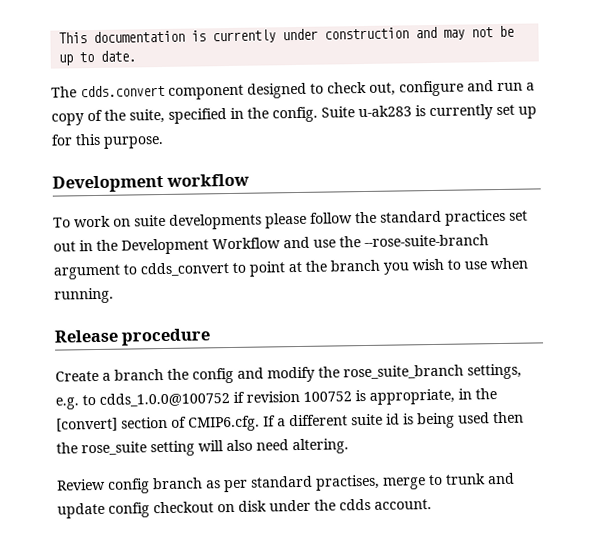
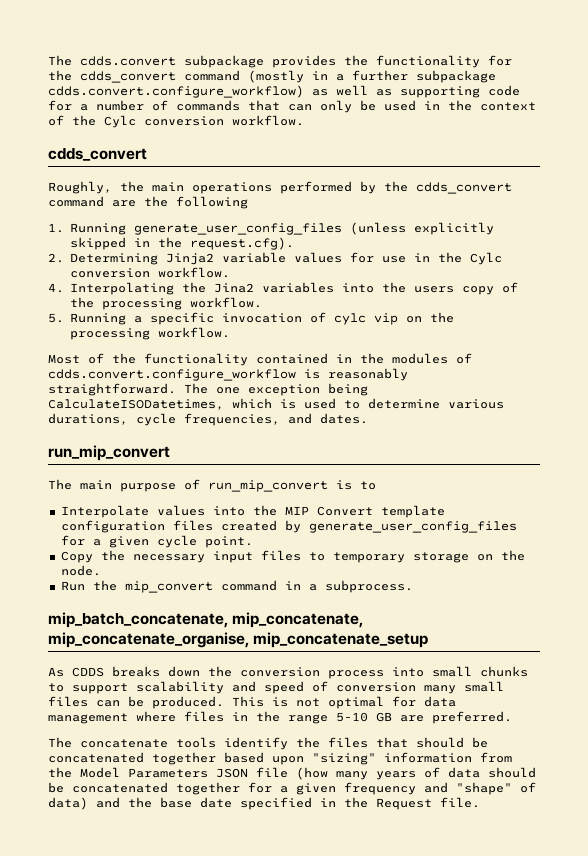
[58,25,515,44] [58,50,137,66] [51,80,535,100] [51,104,537,126] [51,133,164,149] [52,173,251,193] [53,209,528,230] [53,234,489,255] [53,257,528,280] [54,287,114,304] [54,328,212,346] [55,363,522,384] [55,388,497,410] [56,411,524,432] [56,438,349,457] [57,472,515,494] [57,498,432,519] This documentation is currently under construction and may not be up to date. // The cdds.convert component designed to check out, configure and run a copy of the suite, specified in the config. Suite u-ak283 is currently set up for this purpose. // Development workflow // To work on suite developments please follow the standard practices set out in the Development Workflow and use the --rose-suite-branch argument to cdds_convert to point at the branch you wish to use when running. // Release procedure // Create a branch the config and modify the rose_suite_branch settings, e.g. to cdds_1.0.0@100752 if revision 100752 is appropriate, in the [convert] section of CMIP6.cfg. If a different suite id is being used then the rose_suite setting will also need altering. // Review config branch as per standard practises, merge to trunk and update config checkout on disk under the cdds account. -> [48,55,512,68] [48,70,496,83] [48,85,520,98] [48,100,536,113] [48,115,304,128] [48,148,147,161] [48,181,512,194] [48,196,248,209] [48,222,494,235] [69,237,294,250] [48,252,502,265] [69,267,230,278] [48,282,518,295] [69,297,262,310] [48,312,454,325] [69,327,230,340] [48,353,472,366] [48,368,408,381] [48,383,368,396] [48,398,504,410] [48,413,368,426] [48,445,170,461] [48,479,376,492] [60,505,445,518] [60,520,517,533] [60,535,253,548] [60,550,525,563] [60,565,101,576] [60,580,413,593] [48,612,364,628] [48,632,429,648] [48,666,528,679] [48,681,504,694] [48,696,456,709] [48,711,512,724] [48,737,488,750] [48,752,512,765] [48,767,536,780] [48,782,536,795] [48,797,480,810] The cdds.convert subpackage provides the functionality for the cdds_convert command (mostly in a further subpackage cdds.convert.configure_workflow) as well as supporting code for a number of commands that can only be used in the context of the Cylc conversion workflow. // cdds_convert // Roughly, the main operations performed by the cdds_convert command are the following // 1. Running generate_user_config_files (unless explicitly skipped in the request.cfg). // 2. Determining Jinja2 variable values for use in the Cylc conversion workflow. // 4. Interpolating the Jina2 variables into the users copy of the processing workflow. // 5. Running a specific invocation of cylc vip on the processing workflow. // Most of the functionality contained in the modules of cdds.convert.configure_workflow is reasonably straightforward. The one exception being CalculateISODatetimes, which is used to determine various durations, cycle frequencies, and dates. // run_mip_convert // The main purpose of run_mip_convert is to // Interpolate values into the MIP Convert template configuration files created by generate_user_config_files for a given cycle point. // Copy the necessary input files to temporary storage on the node. // Run the mip_convert command in a subprocess. // mip_batch_concatenate, mip_concatenate, mip_concatenate_organise, mip_concatenate_setup // As CDDS breaks down the conversion process into small chunks to support scalability and speed of conversion many small files can be produced. This is not optimal for data management where files in the range 5-10 GB are preferred. // The concatenate tools identify the files that should be concatenated together based upon "sizing" information from the Model Parameters JSON file (how many years of data should be concatenated together for a given frequency and "shape" of data) and the base date specified in the Request file.

